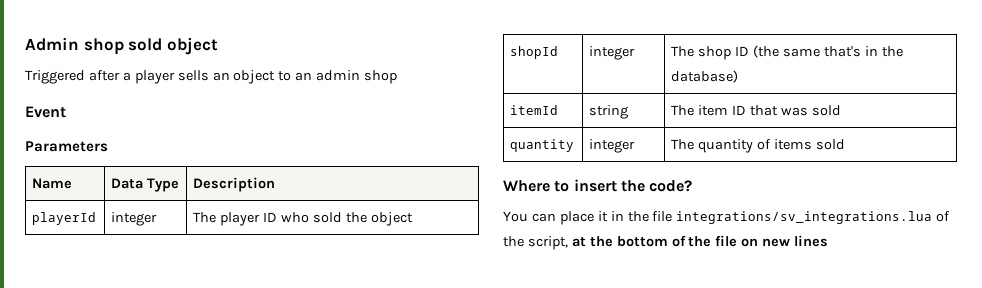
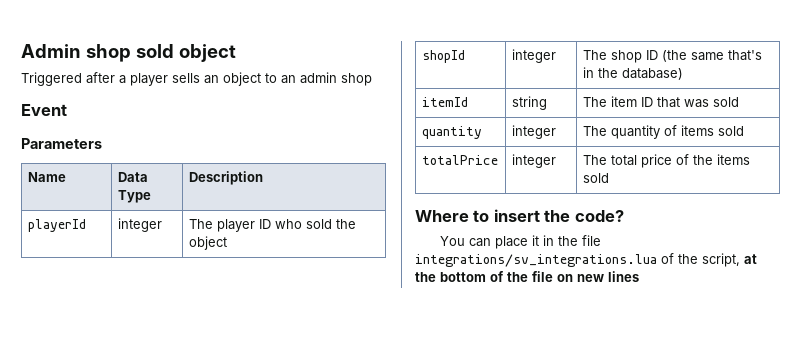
(846, 144) none -> [421,155,498,165] [511,154,556,168] [582,154,750,168] [582,173,609,183] // totalPrice | integer | The total price of the items sold

